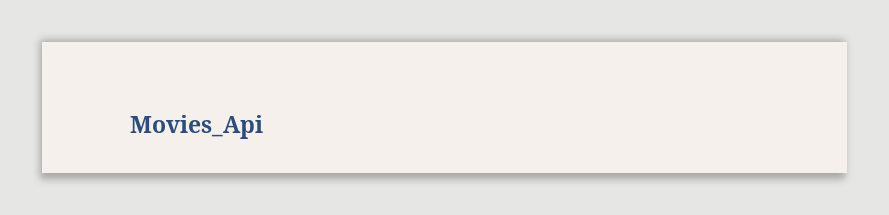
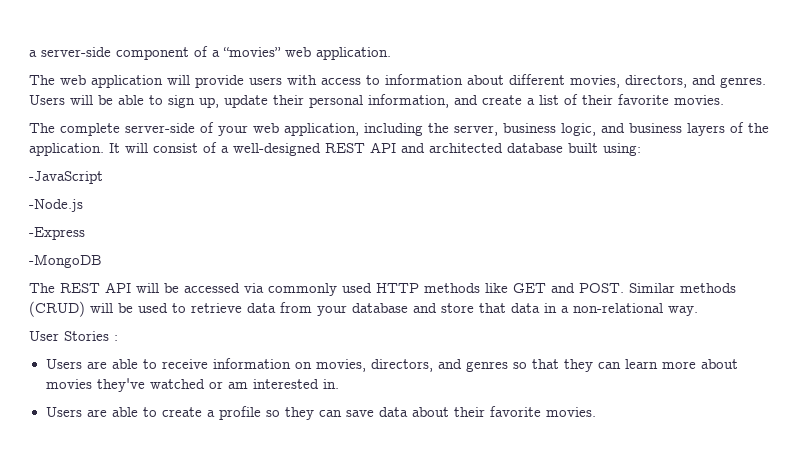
[130,115,263,139] Movies_Api -> [29,46,391,60] [29,74,766,88] [29,94,724,108] [29,122,769,136] [29,142,641,156] [29,171,103,184] [29,199,83,212] [29,227,85,240] [29,254,102,268] [29,282,736,296] [29,301,698,317] [29,331,118,341] [45,358,738,372] [45,378,339,392] [45,406,596,420] a server-side component of a “movies” web application. // The web application will provide users with access to information about different movies, directors, and genres. Users will be able to sign up, update their personal information, and create a list of their favorite movies. // The complete server-side of your web application, including the server, business logic, and business layers of the application. It will consist of a well-designed REST API and architected database built using: // -JavaScript // -Node.js // -Express // -MongoDB // The REST API will be accessed via commonly used HTTP methods like GET and POST. Similar methods (CRUD) will be used to retrieve data from your database and store that data in a non-relational way. // User Stories : // Users are able to receive information on movies, directors, and genres so that they can learn more about movies they've watched or am interested in. // Users are able to create a profile so they can save data about their favorite movies.

